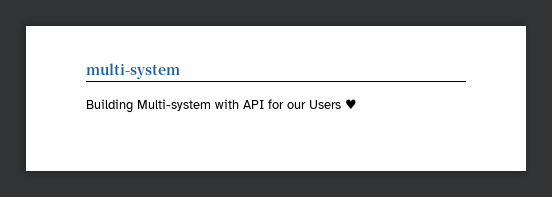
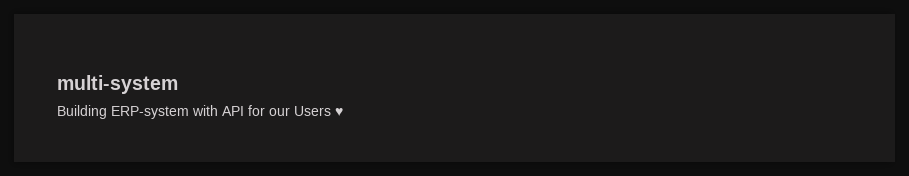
[137,99,211,111] Multi-system -> [111,106,189,119] ERP-system

